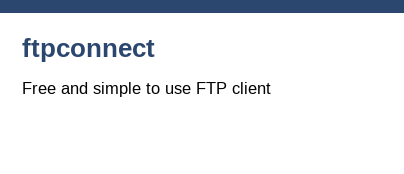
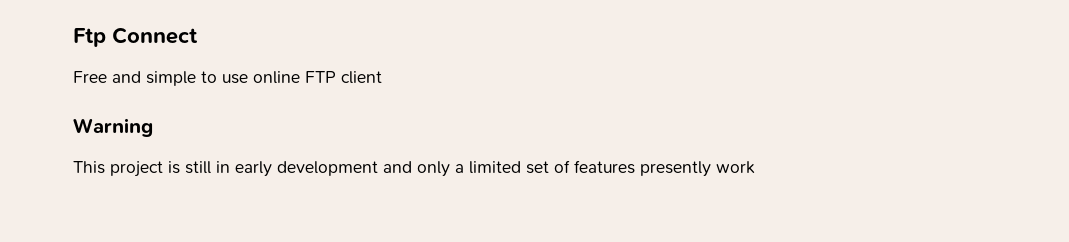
[22,38,155,62] ftpconnect -> [73,27,198,47] Ftp Connect
(191, 89) none -> [253,71,300,84] online
(271, 88) none -> [73,118,153,137] [73,160,755,177] // Warning // This project is still in early development and only a limited set of features presently work

